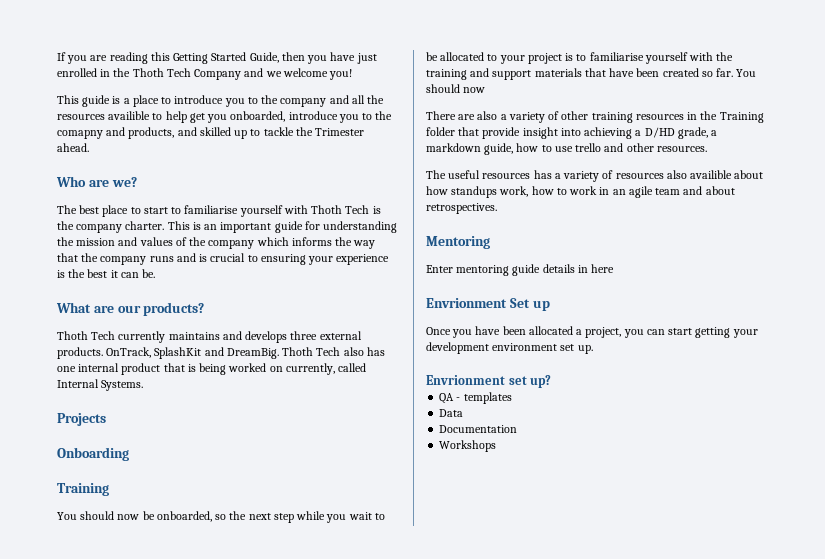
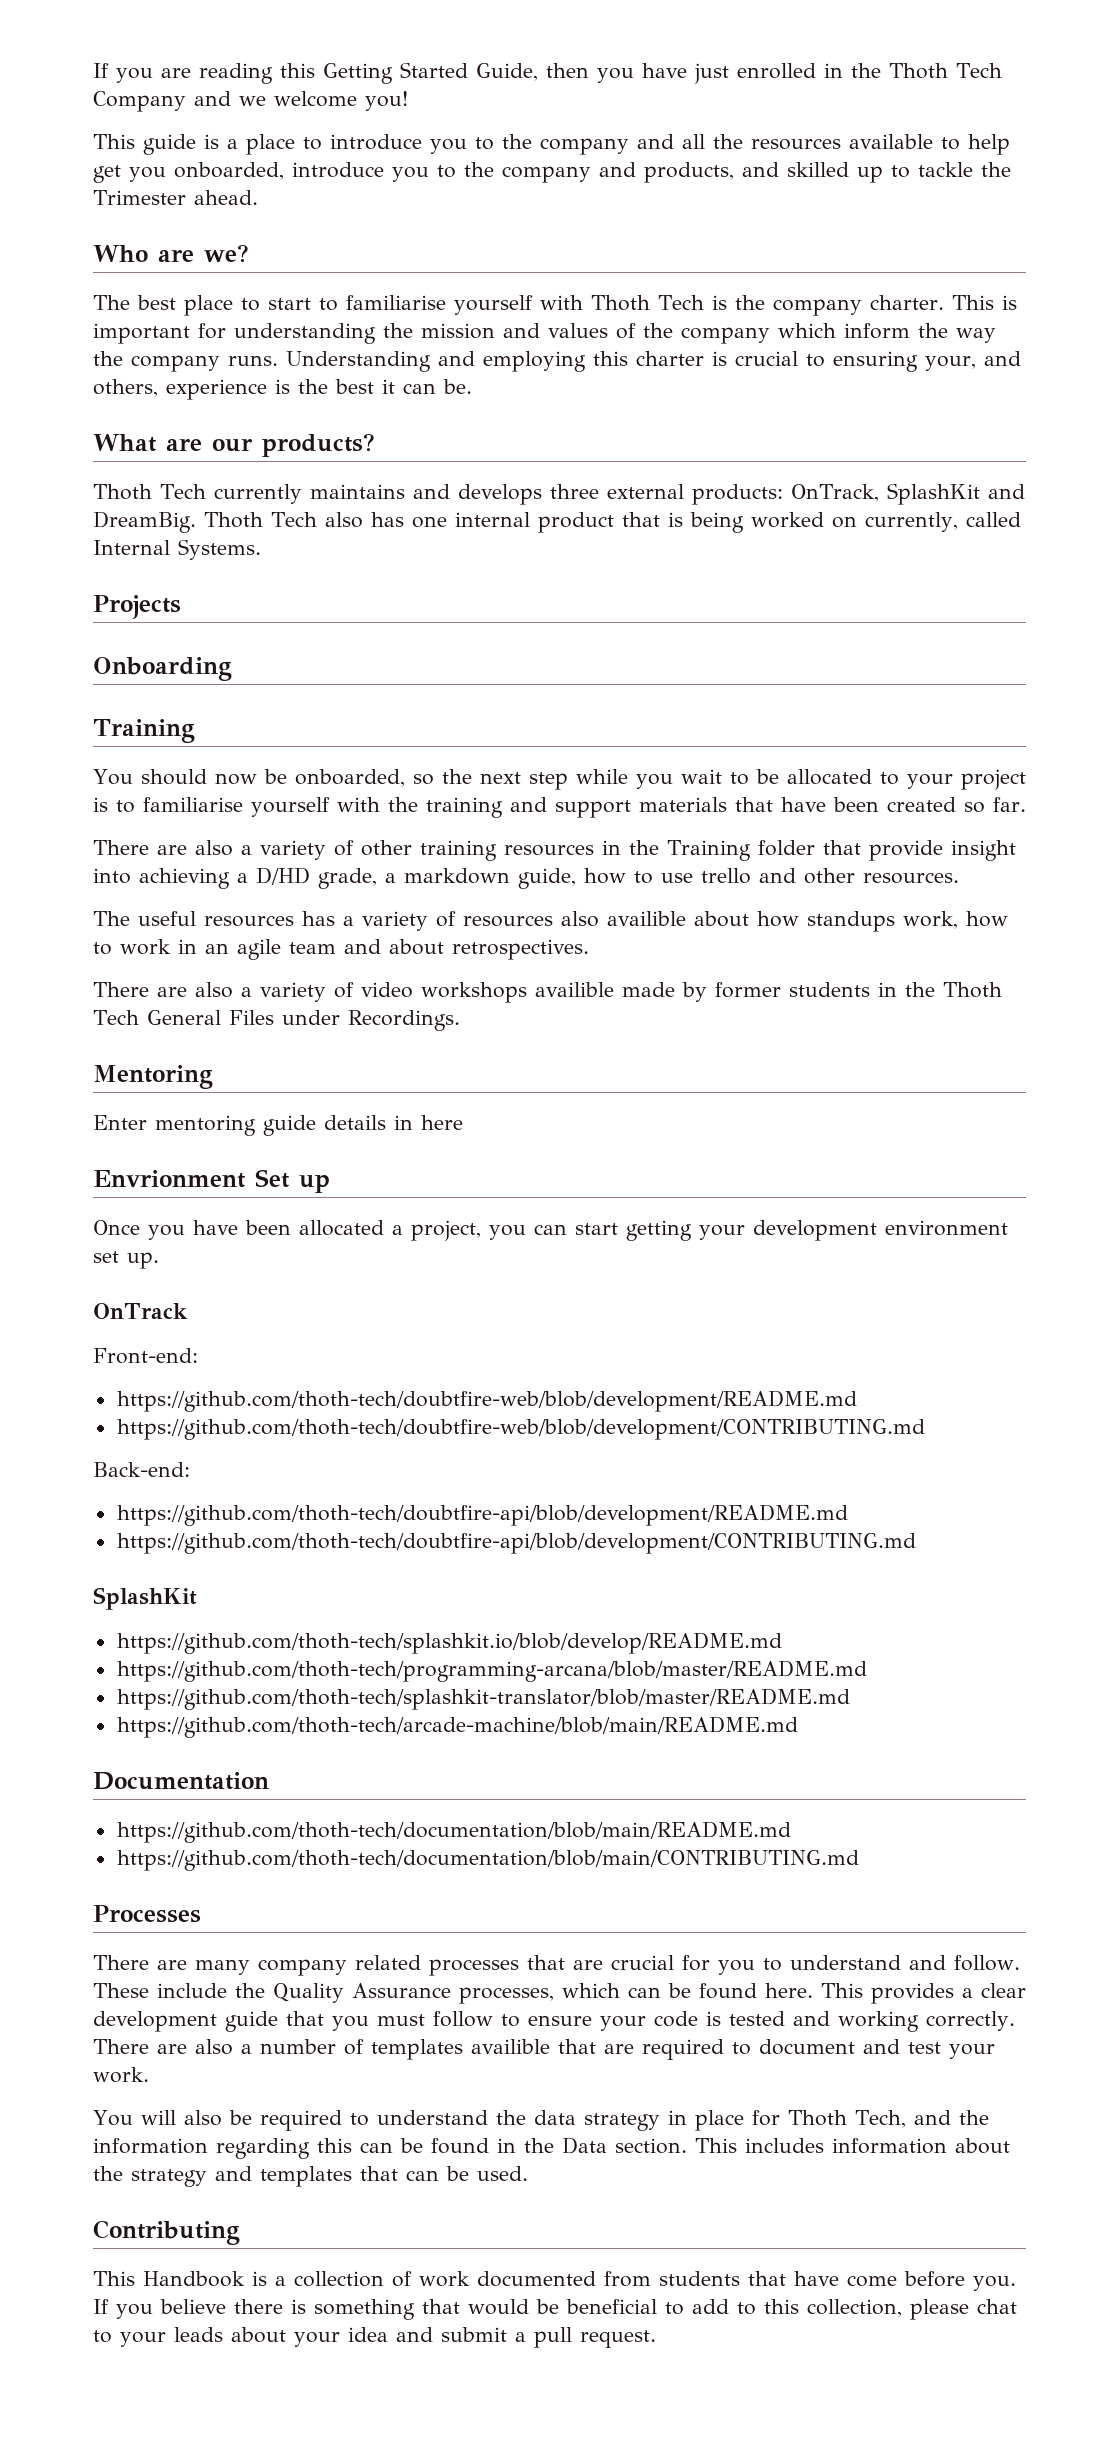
[108,111,151,120] availible -> [849,134,933,149] available
[57,130,103,139] comapny -> [502,166,591,183] company
[204,221,303,233] an important guide -> [93,323,190,344] important
[291,237,332,246] informs -> [844,323,910,339] inform
[57,253,196,265] that the company runs and -> [93,351,704,372] the company runs. Understanding and employing this charter
[308,256,334,265] your -> [925,351,1021,371] [93,379,158,397] your, and others,
[57,347,103,359] products. -> [691,484,783,505] products:
[736,69,757,77] [426,84,486,93] You should now -> (1026, 804) none
(497, 208) none -> [93,982,1002,1003] [93,1010,460,1031] // There are also a variety of video workshops availible made by former students in the Thoth Tech General Files under Recordings.
[426,375,552,388] [439,392,512,404] [439,409,464,417] [439,425,518,433] [439,440,497,452] Envrionment set up? // QA - templates // Data // Documentation // Workshops -> [93,1303,188,1319] [93,1348,198,1364] [116,1390,857,1412] [116,1419,925,1440] [93,1462,190,1477] [116,1504,848,1526] [116,1533,916,1554] [93,1587,197,1610] [116,1632,782,1654] [116,1660,867,1682] [116,1688,850,1710] [116,1716,798,1738] [93,1772,269,1790] [116,1821,791,1843] [116,1850,859,1871] [93,1905,201,1923] [93,1955,1020,1976] [93,1983,1026,2004] [93,2011,1015,2032] [93,2039,995,2060] [93,2067,149,2083] [93,2110,989,2131] [93,2137,1010,2159] [93,2166,528,2187] [93,2220,240,2245] [93,2271,1016,2291] [93,2299,1017,2320] [93,2327,656,2348] OnTrack // Front-end: // https://github.com/thoth-tech/doubtfire-web/blob/development/README.md // https://github.com/thoth-tech/doubtfire-web/blob/development/CONTRIBUTING.md // Back-end: // https://github.com/thoth-tech/doubtfire-api/blob/development/README.md // https://github.com/thoth-tech/doubtfire-api/blob/development/CONTRIBUTING.md // SplashKit // https://github.com/thoth-tech/splashkit.io/blob/develop/README.md // https://github.com/thoth-tech/programming-arcana/blob/master/README.md // https://github.com/thoth-tech/splashkit-translator/blob/master/README.md // https://github.com/thoth-tech/arcade-machine/blob/main/README.md // Documentation // https://github.com/thoth-tech/documentation/blob/main/README.md // https://github.com/thoth-tech/documentation/blob/main/CONTRIBUTING.md // Processes // There are many company related processes that are crucial for you to understand and follow. These include the Quality Assurance processes, which can be found here. This provides a clear development guide that you must follow to ensure your code is tested and working correctly. There are also a number of templates availible that are required to document and test your work. // You will also be required to understand the data strategy in place for Thoth Tech, and the information regarding this can be found in the Data section. This includes information about the strategy and templates that can be used. // Contributing // This Handbook is a collection of work documented from students that have come before you. If you believe there is something that would be beneficial to add to this collection, please chat to your leads about your idea and submit a pull request.

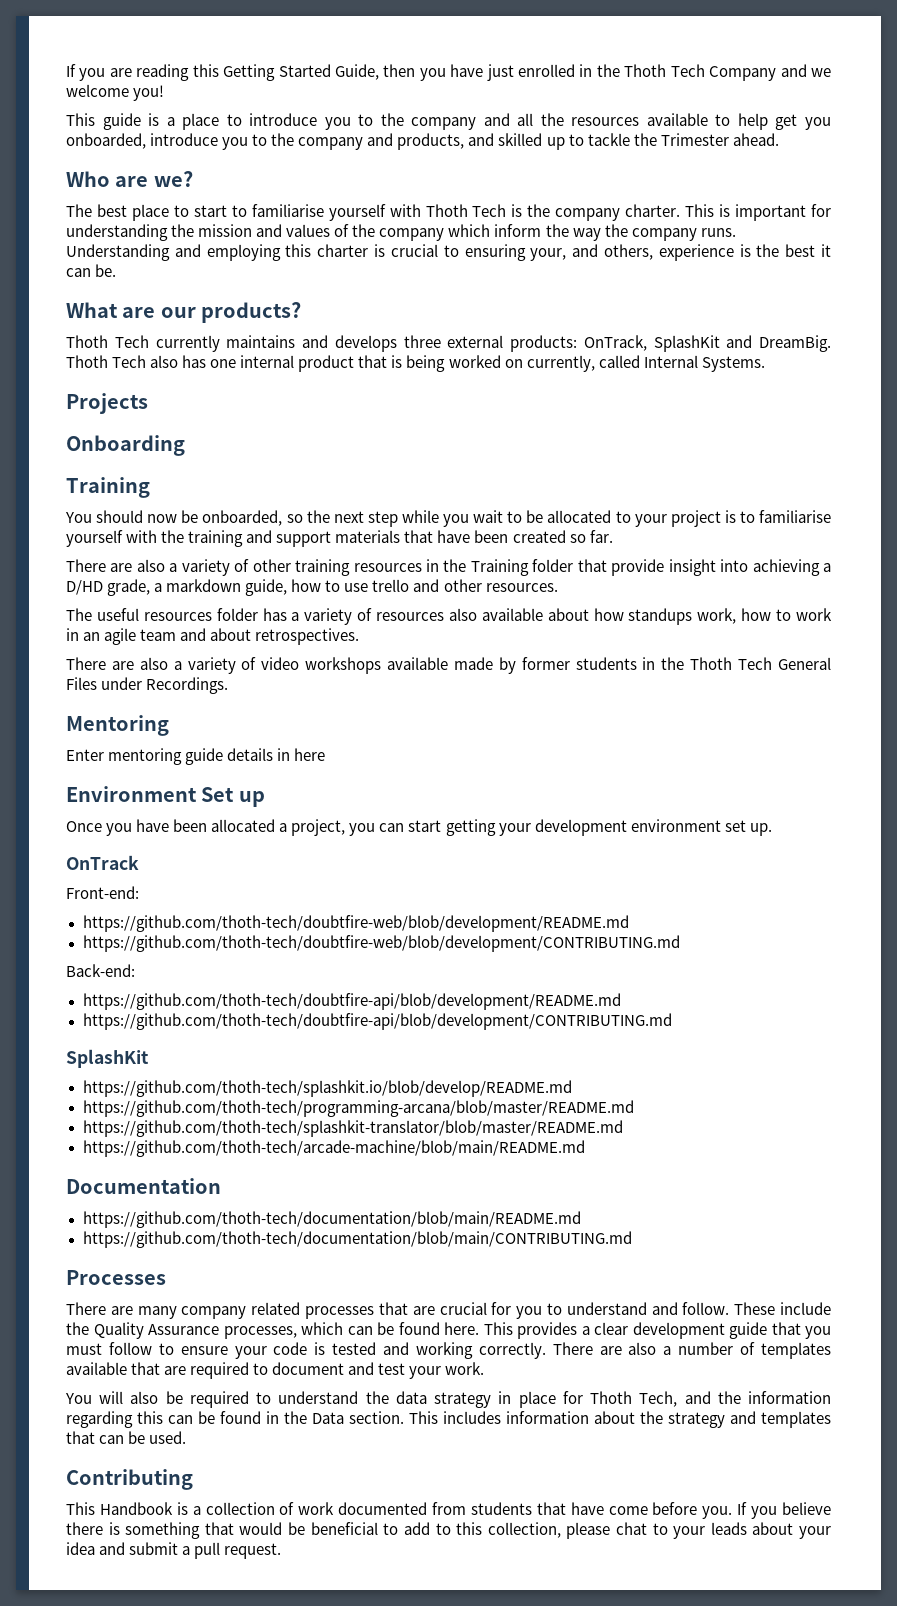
(294, 921) none -> [216,608,258,621] folder
[607,911,686,926] availible -> [481,608,543,621] available
[535,982,614,997] availible -> [387,657,449,670] available
[93,1170,246,1188] Envrionment -> [66,786,197,802] Environment
[471,2039,550,2054] availible -> [66,1362,127,1375] available

